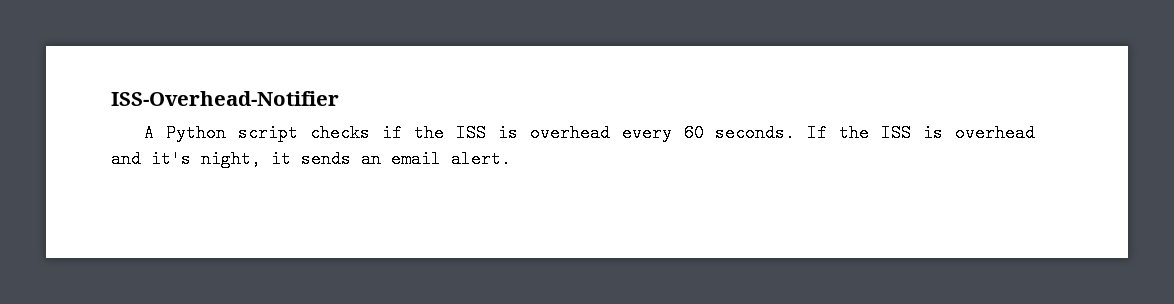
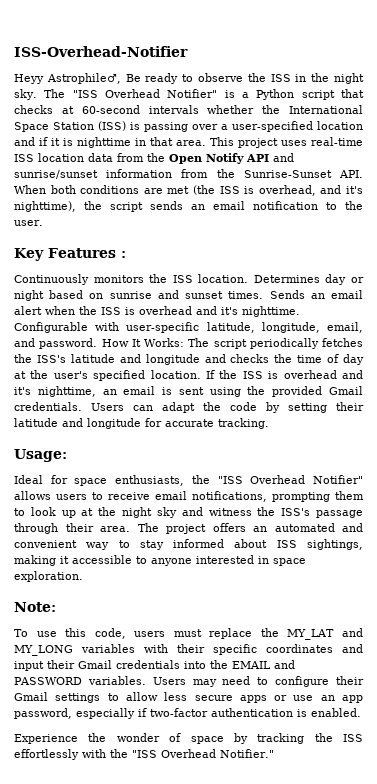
[144,124,796,142] A Python script checks if the ISS is overhead every 60 seconds. -> [14,73,365,84] [14,89,365,100] [14,105,363,114] [14,121,363,132] [14,137,363,148] [14,153,294,164] [14,169,363,179] [14,185,363,196] [14,201,363,212] [14,220,43,226] [14,248,126,261] [14,274,364,285] [14,290,364,301] [14,306,300,317] [14,322,363,333] [14,338,363,349] [14,354,364,365] [14,370,201,381] Heyy Astrophile♂, Be ready to observe the ISS in the night sky. The "ISS Overhead Notifier" is a Python script that checks at 60-second intervals whether the International Space Station (ISS) is passing over a user-specified location and if it is nighttime in that area. This project uses real-time ISS location data from the Open Notify API and sunrise/sunset information from the Sunrise-Sunset API. When both conditions are met (the ISS is overhead, and it's nighttime), the script sends an email notification to the user. // Key Features : // Continuously monitors the ISS location. Determines day or night based on sunrise and sunset times. Sends an email alert when the ISS is overhead and it's nighttime. Configurable with user-specific latitude, longitude, email, and password. How It Works: The script periodically fetches the ISS's latitude and longitude and checks the time of day at the user's specified location.
[201,150,511,168] night, it sends an email alert. -> [37,386,363,397] [14,402,364,413] [14,418,269,429] [14,449,67,462] [14,475,364,486] [14,491,364,502] [14,507,363,518] [14,523,363,534] [14,539,363,550] [14,555,306,566] [14,571,83,582] [14,602,56,612] [14,628,363,640] [14,644,363,656] [14,660,295,671] [14,676,364,687] [14,692,364,703] [14,708,361,719] [14,733,363,744] [14,749,274,760] nighttime, an email is sent using the provided Gmail credentials. Users can adapt the code by setting their latitude and longitude for accurate tracking. // Usage: // Ideal for space enthusiasts, the "ISS Overhead Notifier" allows users to receive email notifications, prompting them to look up at the night sky and witness the ISS's passage through their area. The project offers an automated and convenient way to stay informed about ISS sightings, making it accessible to anyone interested in space exploration. // Note: // To use this code, users must replace the MY_LAT and MY_LONG variables with their specific coordinates and input their Gmail credentials into the EMAIL and PASSWORD variables. Users may need to configure their Gmail settings to allow less secure apps or use an app password, especially if two-factor authentication is enabled. // Experience the wonder of space by tracking the ISS effortlessly with the "ISS Overhead Notifier."

